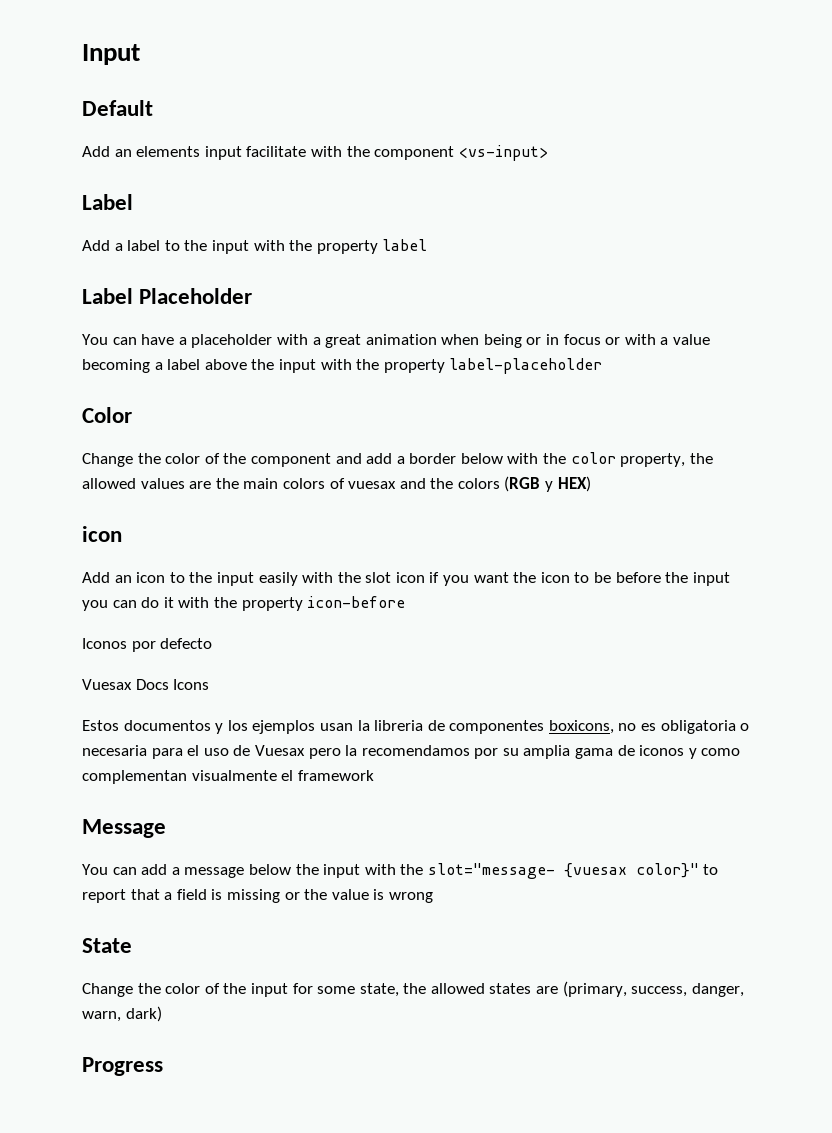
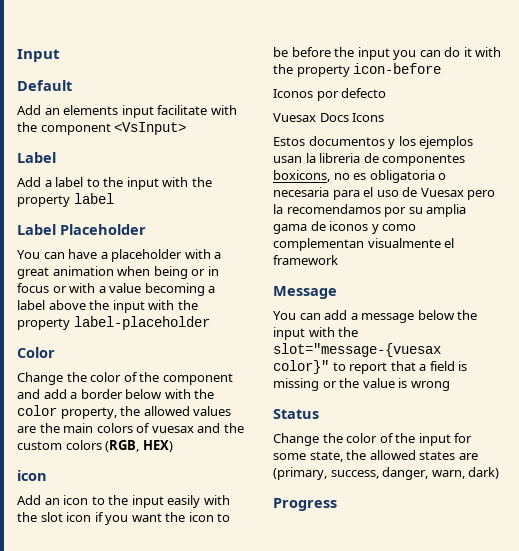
[458,145,548,161] <vs-input> -> [114,122,187,135] <VsInput>
[457,476,554,492] colors (RGB y -> [17,440,140,452] custom colors (RGB,
[427,863,627,879] slot="message- {vuesax -> [273,343,441,357] slot="message-{vuesax
[82,938,132,953] State -> [273,409,319,419] Status

